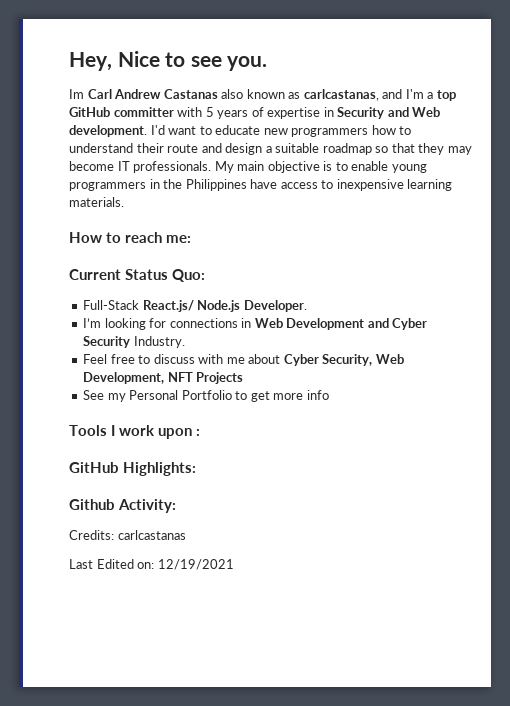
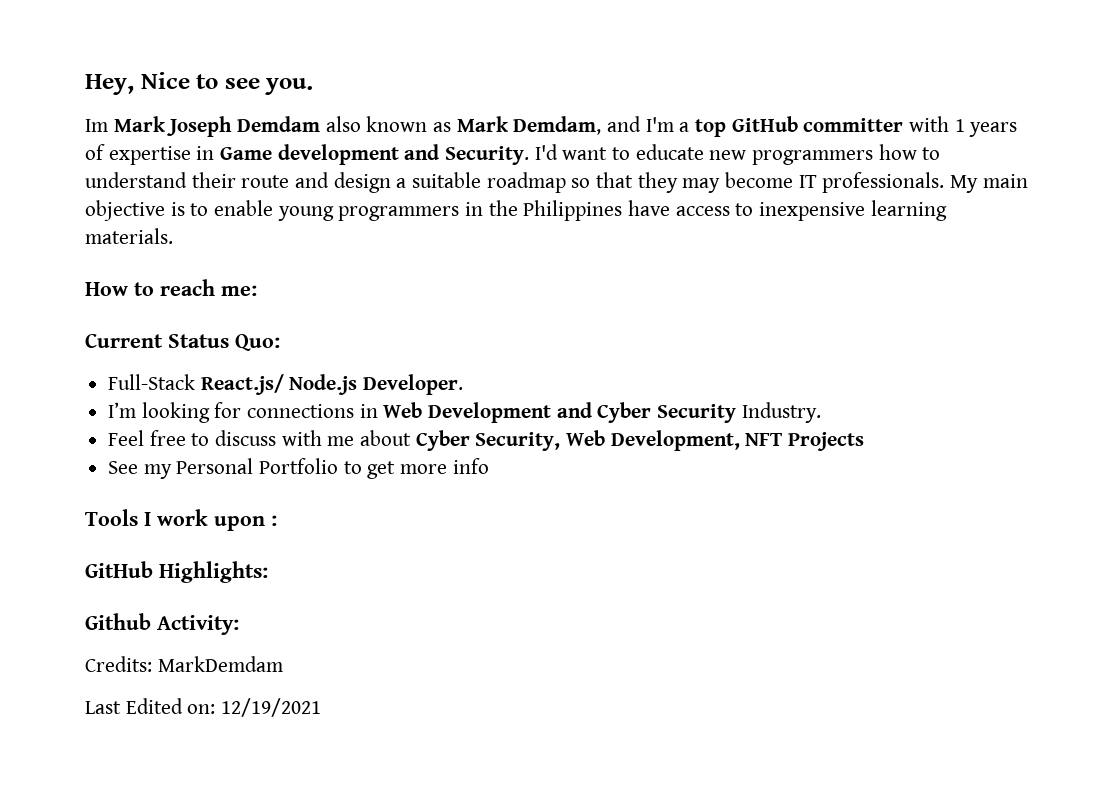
[87,89,218,99] Carl Andrew Castanas -> [113,116,321,137] Mark Joseph Demdam
[303,89,379,101] carlcastanas, -> [456,116,602,135] Mark Demdam,
[205,107,214,117] 5 -> [954,119,965,132] 1
[337,107,441,119] [69,125,147,137] Security and Web development. -> [220,144,530,165] Game development and Security.
[117,530,186,540] carlcastanas -> [157,656,283,672] MarkDemdam

